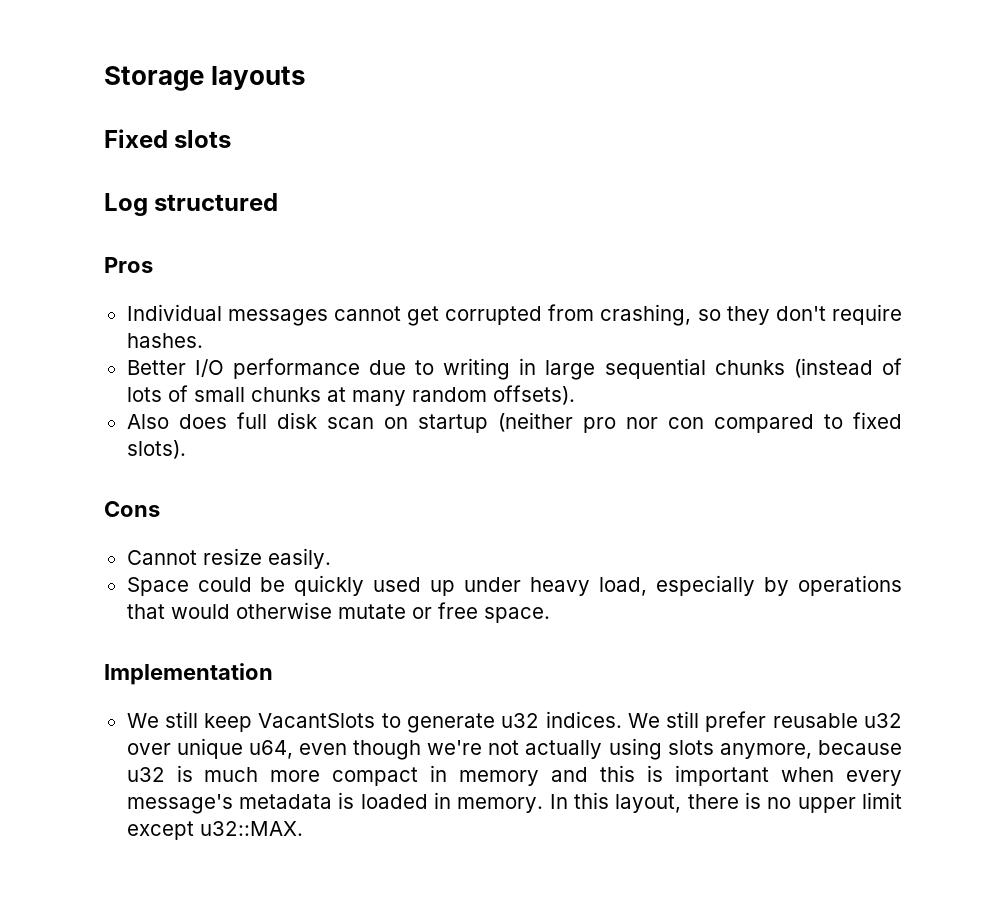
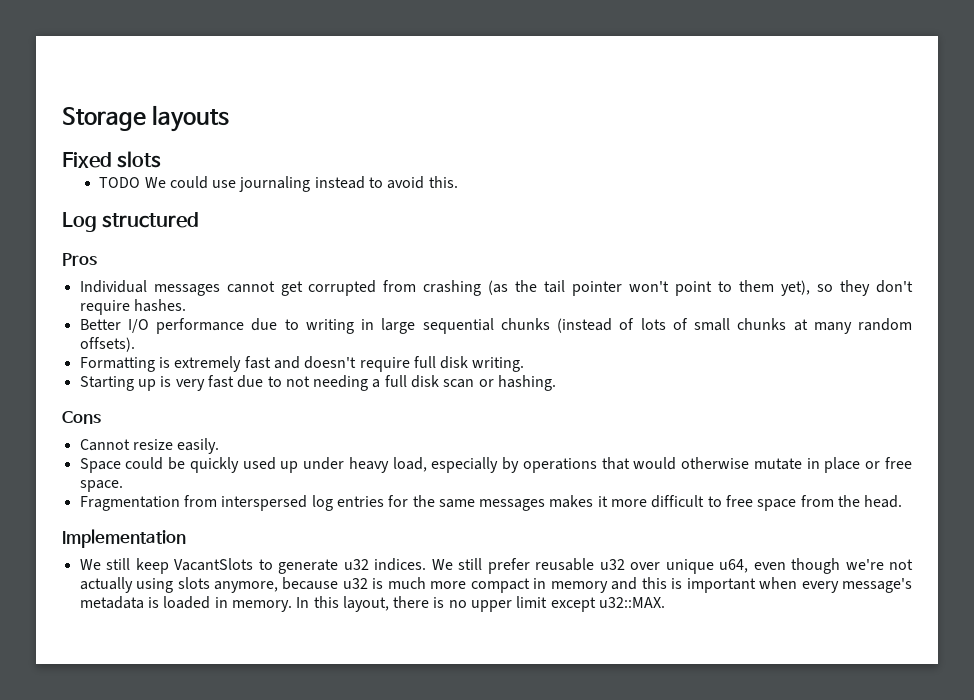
(232, 139) none -> [99,176,458,192] // TODO We could use journaling instead to avoid this.
[600,304,692,326] crashing, -> [423,280,811,296] crashing (as the tail pointer won't point to them yet),
[126,412,902,433] [126,440,186,459] Also does full disk scan on startup (neither pro nor con compared to fixed slots). -> [79,356,525,372] [79,375,557,391] Formatting is extremely fast and doesn't require full disk writing. // Starting up is very fast due to not needing a full disk scan or hashing.
(406, 611) none -> [806,457,861,473] in place
(550, 615) none -> [79,495,903,511] // Fragmentation from interspersed log entries for the same messages makes it more difficult to free space from the head.

